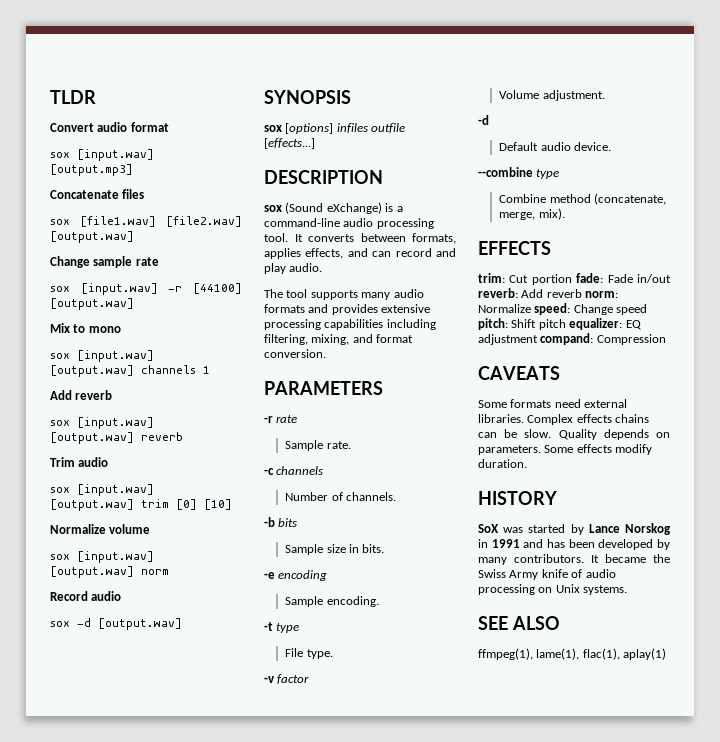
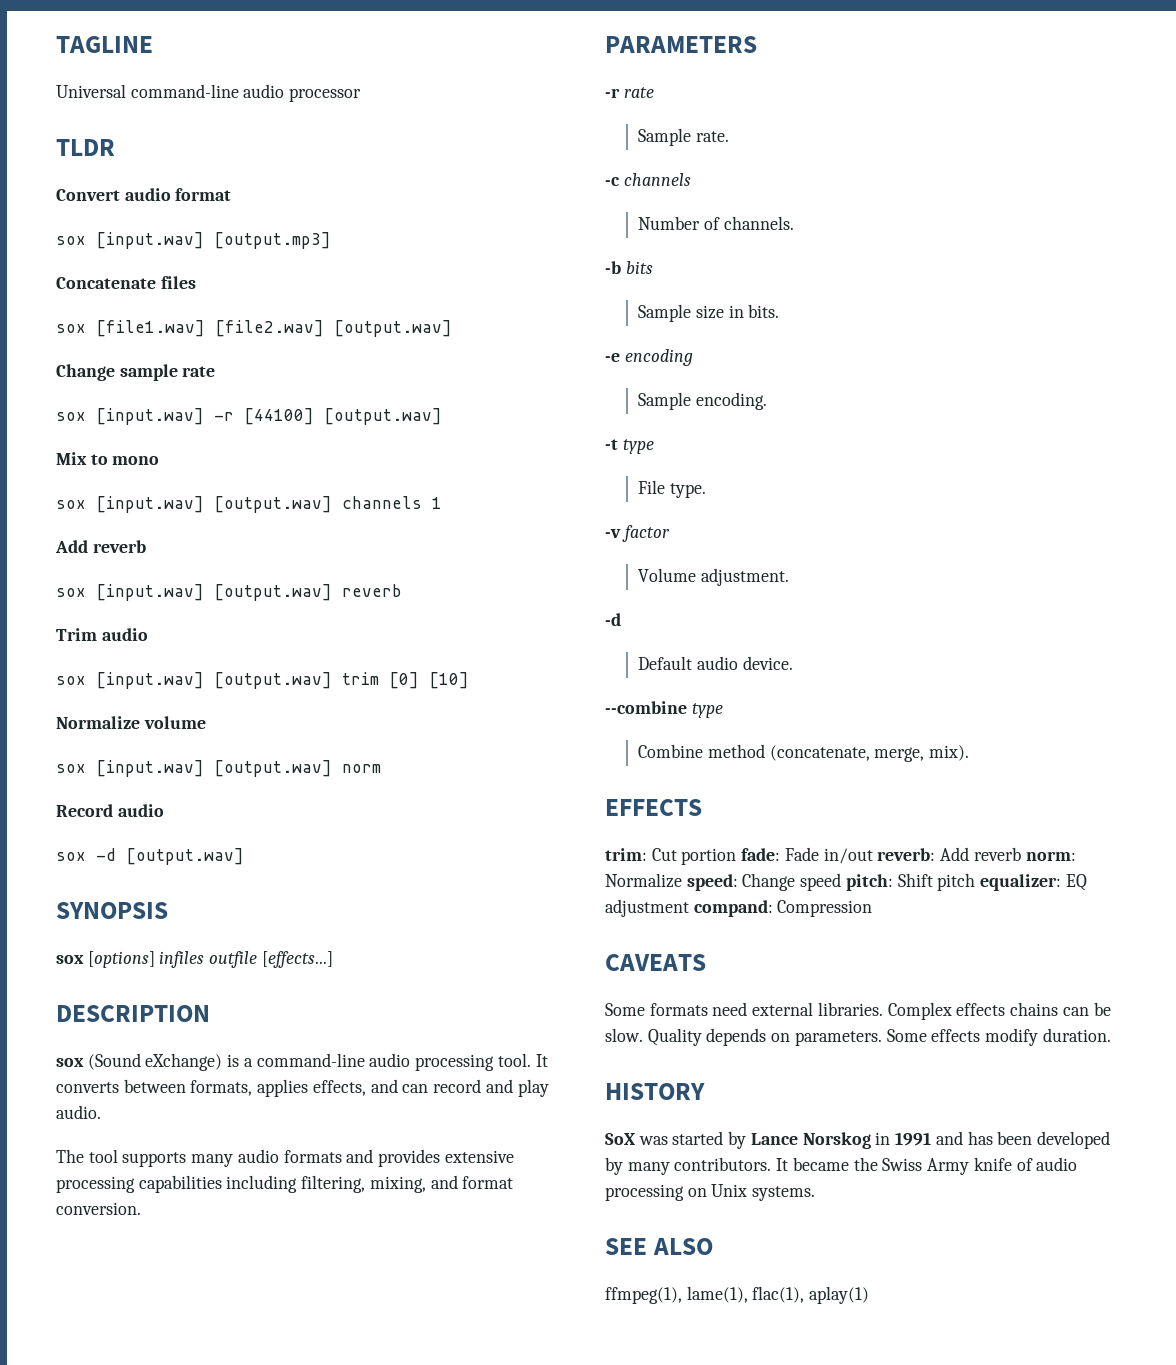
(50, 97) none -> [56,36,153,53] [56,84,362,102] TAGLINE // Universal command-line audio processor //

